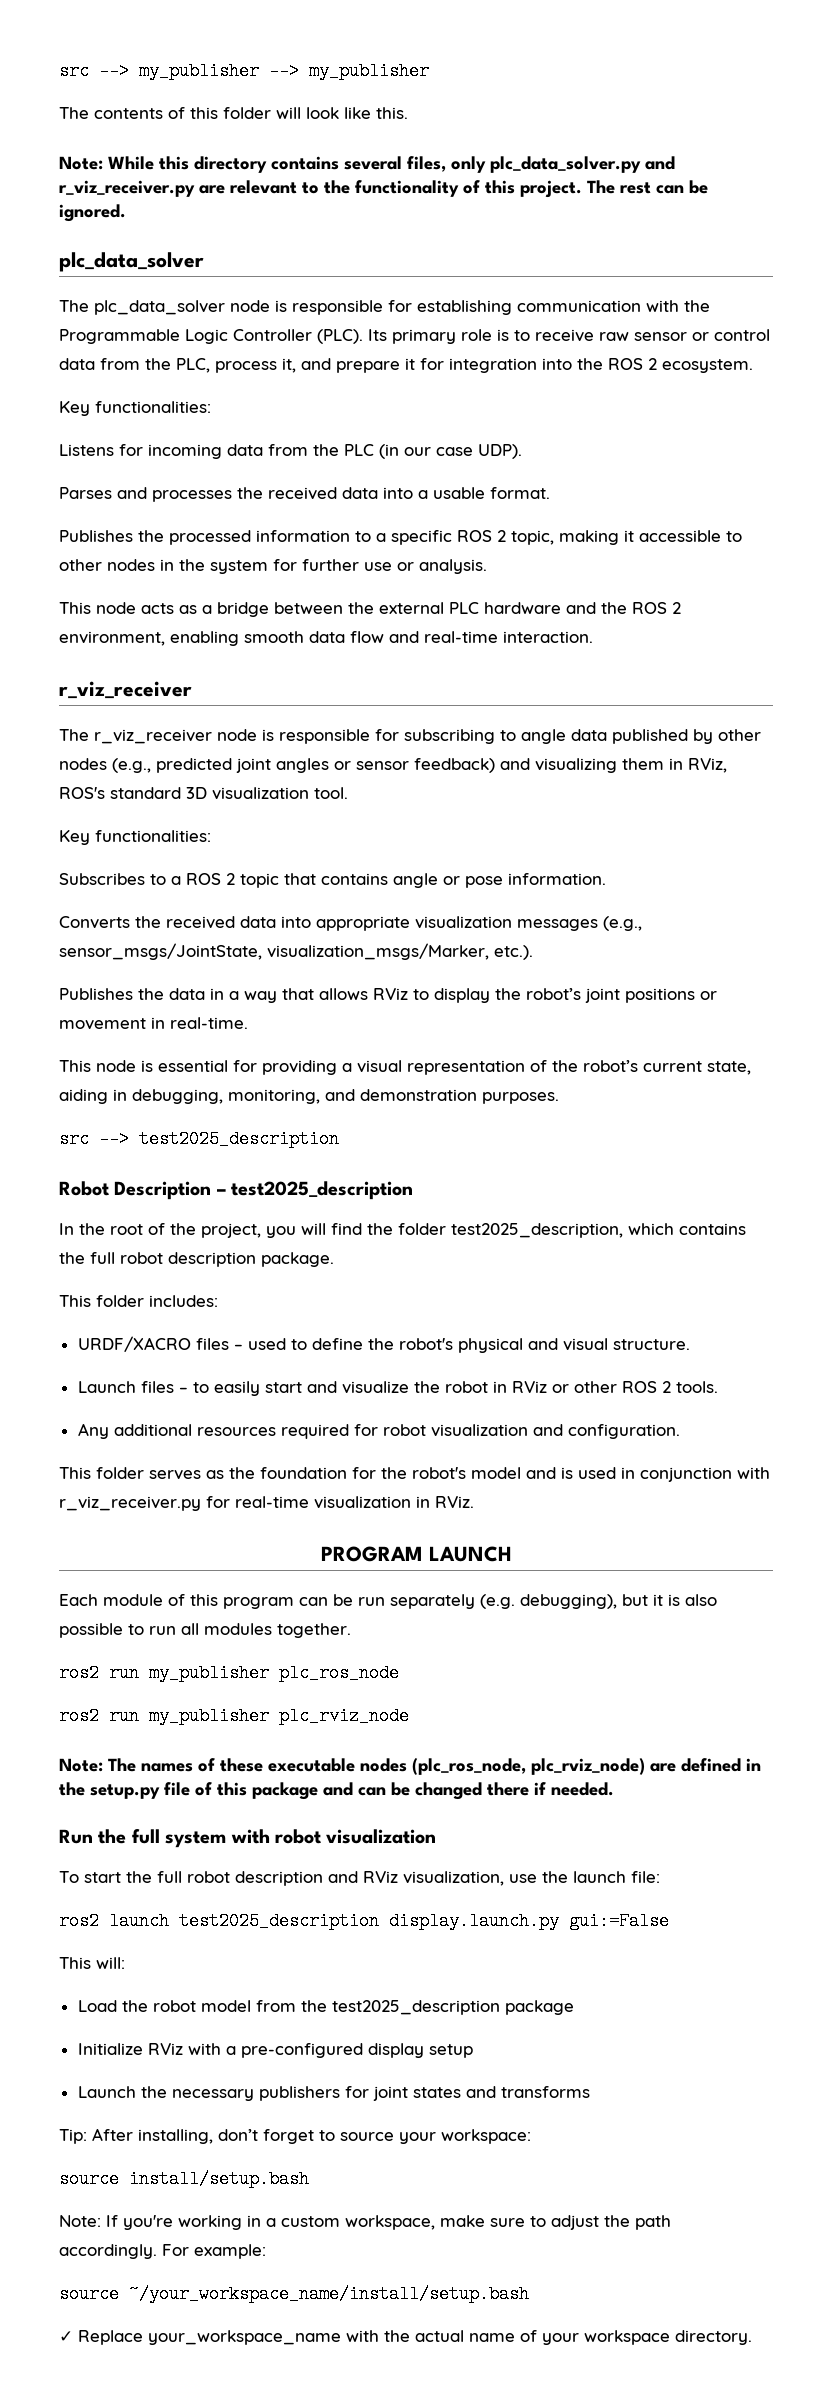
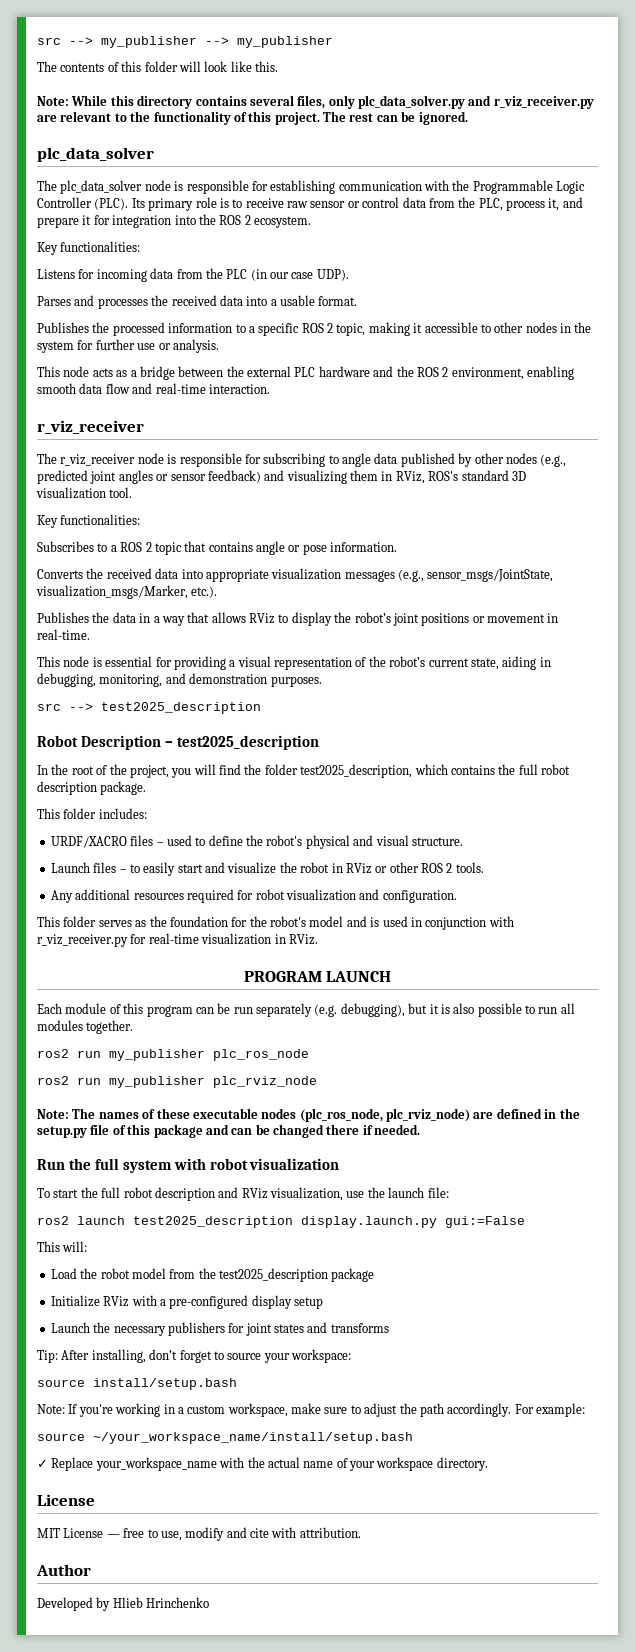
(752, 2337) none -> [37,1494,95,1506] [37,1527,361,1541] [36,1564,91,1576] [37,1597,210,1611] // License // MIT License — free to use, modify and cite with attribution. // Author // Developed by Hlieb Hrinchenko

